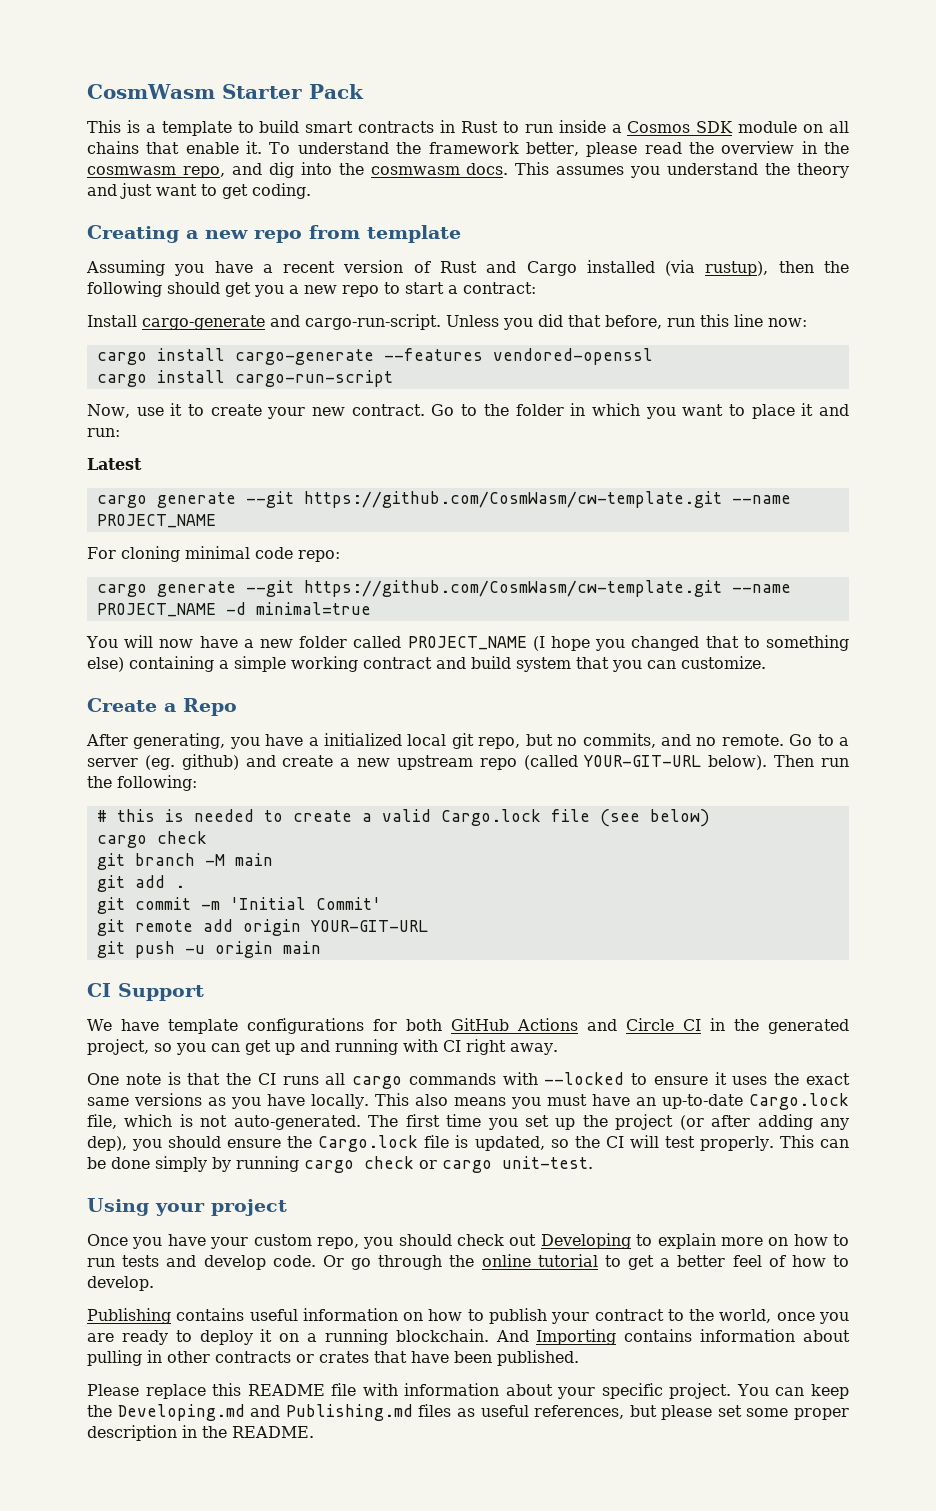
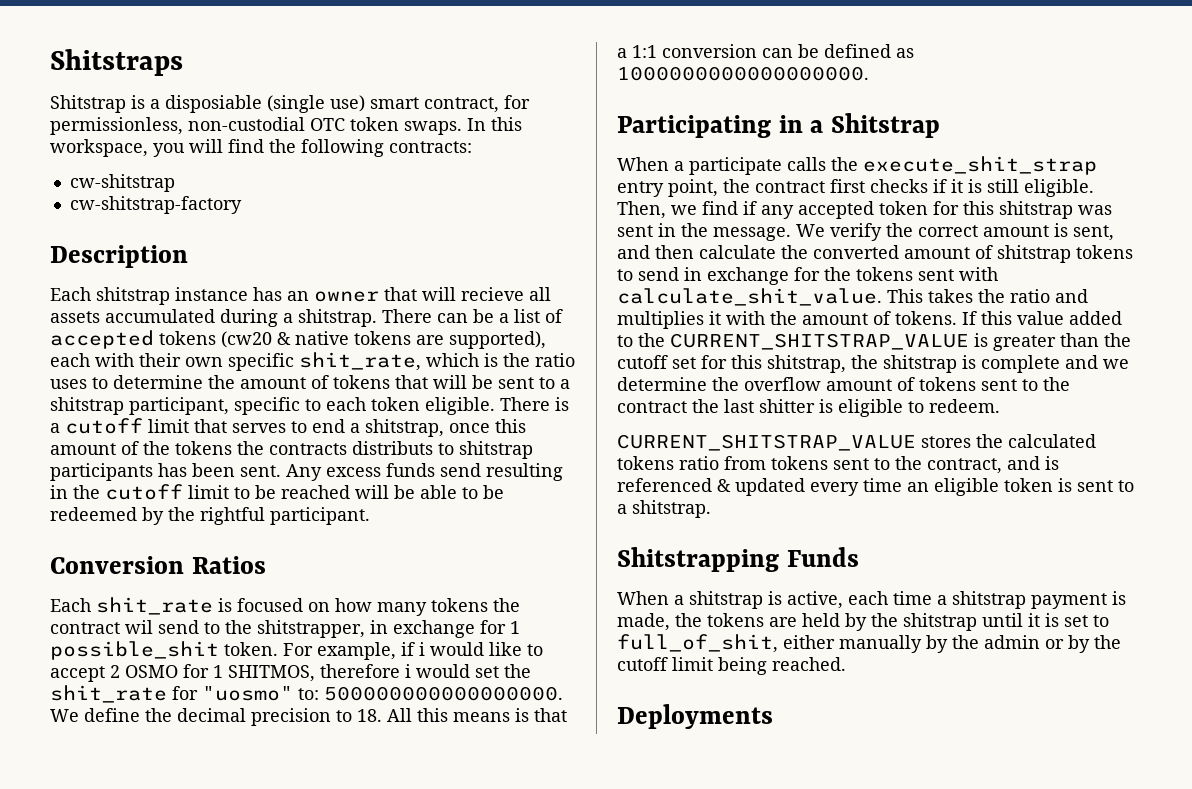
[87,84,364,99] [87,120,850,136] [87,141,849,157] [87,162,849,178] [87,183,311,199] [87,225,461,243] [86,260,850,276] [87,281,536,297] [87,314,807,330] [96,348,653,365] [96,370,393,387] [87,403,850,419] [87,428,120,437] [87,458,142,470] [96,491,791,508] [96,514,216,528] [87,546,340,562] [96,580,791,597] [96,602,371,617] [86,635,849,651] [87,656,766,672] [87,698,237,716] [86,733,849,749] [87,754,849,770] [87,775,197,791] [96,809,710,827] [96,831,207,848] [96,853,273,870] [96,875,185,892] [96,897,381,914] [96,919,428,936] [96,941,321,958] [87,983,204,1001] [87,1018,849,1034] [87,1039,558,1055] [87,1072,850,1089] [87,1093,849,1110] [87,1114,849,1130] [87,1135,849,1152] [87,1156,593,1173] [87,1198,287,1216] [87,1233,849,1249] [87,1254,849,1270] [87,1276,154,1291] [87,1308,850,1324] [87,1329,850,1345] [87,1350,579,1366] [87,1383,849,1399] [87,1404,850,1421] [87,1425,314,1441] CosmWasm Starter Pack // This is a template to build smart contracts in Rust to run inside a Cosmos SDK module on all chains that enable it. To understand the framework better, please read the overview in the cosmwasm repo, and dig into the cosmwasm docs. This assumes you understand the theory and just want to get coding. // Creating a new repo from template // Assuming you have a recent version of Rust and Cargo installed (via rustup), then the following should get you a new repo to start a contract: // Install cargo-generate and cargo-run-script. Unless you did that before, run this line now: // cargo install cargo-generate --features vendored-openssl // cargo install cargo-run-script // Now, use it to create your new contract. Go to the folder in which you want to place it and run: // Latest // cargo generate --git https://github.com/CosmWasm/cw-template.git --name PROJECT_NAME // For cloning minimal code repo: // cargo generate --git https://github.com/CosmWasm/cw-template.git --name PROJECT_NAME -d minimal=true // You will now have a new folder called PROJECT_NAME (I hope you changed that to something else) containing a simple working contract and build system that you can customize. // Create a Repo // After generating, you have a initialized local git repo, but no commits, and no remote. Go to a server (eg. github) and create a new upstream repo (called YOUR-GIT-URL below). Then run the following: // # this is needed to create a valid Cargo.lock file (see below) // cargo check // git branch -M main // git add . // git commit -m 'Initial Commit' // git remote add origin YOUR-GIT-URL // git push -u origin main // CI Support // We have template configurations for both GitHub Actions and Circle CI in the generated project, so you can get up and running with CI right away. // One note is that the CI runs all cargo commands with --locked to ensure it uses the exact same versions as you have locally. This also means you must have an up-to-date Cargo.lock file, which is not auto-generated. The first time you set up the project (or after adding any dep), you should ensure the Cargo.lock file is updated, so the CI will test properly. This can be done simply by running cargo check or cargo unit-test. // Using your project // Once you have your custom repo, you should check out Developing to explain more on how to run tests and develop code. Or go through the online tutorial to get a better feel of how to develop. // Publishing contains useful information on how to publish your contract to the world, once you are ready to deploy it on a running blockchain. And Importing contains information about pulling in other contracts or crates that have been published. // Please replace this README file with information about your specific project. You can keep the Developing.md and Publishing.md files as useful references, but please set some proper description in the README. -> [50,49,183,76] [50,95,530,113] [50,117,522,135] [50,139,472,157] [69,174,175,192] [69,196,242,214] [50,245,188,268] [50,287,551,305] [50,309,563,327] [50,330,546,349] [50,352,575,371] [50,375,570,389] [50,397,569,415] [50,418,526,437] [50,441,533,459] [50,463,563,481] [50,484,504,500] [50,507,370,525] [50,556,266,574] [50,597,520,616] [50,620,520,638] [50,641,543,660] [50,664,531,682] [50,685,563,703] [50,708,567,726] [617,44,914,58] [617,66,869,81] [617,113,941,138] [617,156,1097,175] [617,179,1094,197] [617,201,1112,219] [617,223,1114,241] [617,245,1133,263] [617,267,998,285] [617,288,1088,306] [617,311,1122,329] [617,333,1131,351] [617,355,1129,373] [617,377,1070,391] [617,399,1000,417] [617,434,1096,451] [617,456,1059,474] [617,478,1134,496] [617,500,711,518] [617,547,859,572] [617,591,1126,609] [617,613,1109,631] [617,634,1121,653] [617,657,846,675] [617,704,773,729] Shitstraps // Shitstrap is a disposiable (single use) smart contract, for permissionless, non-custodial OTC token swaps. In this workspace, you will find the following contracts: // cw-shitstrap // cw-shitstrap-factory // Description // Each shitstrap instance has an owner that will recieve all assets accumulated during a shitstrap. There can be a list of accepted tokens (cw20 & native tokens are supported), each with their own specific shit_rate, which is the ratio uses to determine the amount of tokens that will be sent to a shitstrap participant, specific to each token eligible. There is a cutoff limit that serves to end a shitstrap, once this amount of the tokens the contracts distributs to shitstrap participants has been sent. Any excess funds send resulting in the cutoff limit to be reached will be able to be redeemed by the rightful participant. // Conversion Ratios // Each shit_rate is focused on how many tokens the contract wil send to the shitstrapper, in exchange for 1 possible_shit token. For example, if i would like to accept 2 OSMO for 1 SHITMOS, therefore i would set the shit_rate for "uosmo" to: 500000000000000000. We define the decimal precision to 18. All this means is that a 1:1 conversion can be defined as 1000000000000000000. // Participating in a Shitstrap // When a participate calls the execute_shit_strap entry point, the contract first checks if it is still eligible. Then, we find if any accepted token for this shitstrap was sent in the message. We verify the correct amount is sent, and then calculate the converted amount of shitstrap tokens to send in exchange for the tokens sent with calculate_shit_value. This takes the ratio and multiplies it with the amount of tokens. If this value added to the CURRENT_SHITSTRAP_VALUE is greater than the cutoff set for this shitstrap, the shitstrap is complete and we determine the overflow amount of tokens sent to the contract the last shitter is eligible to redeem. // CURRENT_SHITSTRAP_VALUE stores the calculated tokens ratio from tokens sent to the contract, and is referenced & updated every time an eligible token is sent to a shitstrap. // Shitstrapping Funds // When a shitstrap is active, each time a shitstrap payment is made, the tokens are held by the shitstrap until it is set to full_of_shit, either manually by the admin or by the cutoff limit being reached. // Deployments

